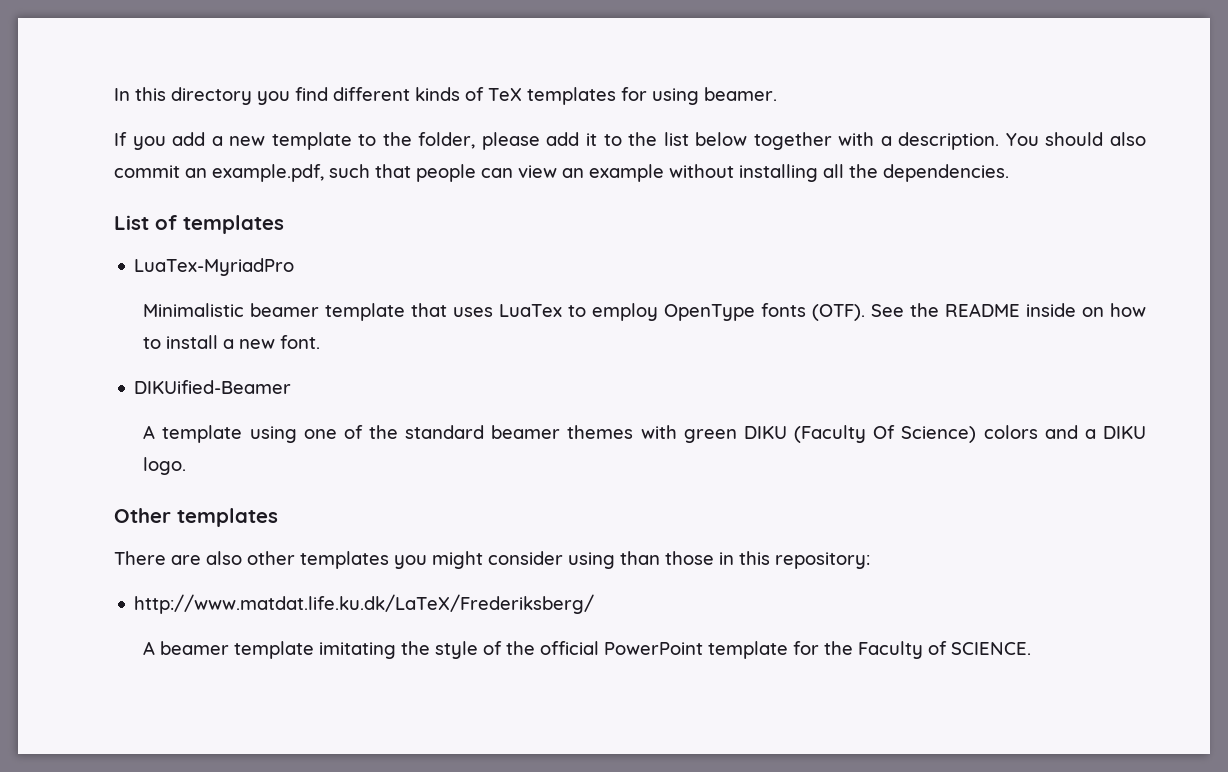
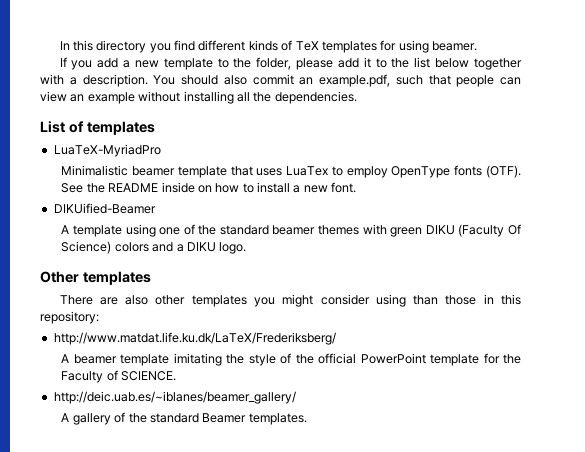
[134,258,295,276] LuaTex-MyriadPro -> [53,144,161,157] LuaTeX-MyriadPro
(1032, 648) none -> [53,391,296,404] [61,412,307,425] // http://deic.uab.es/~iblanes/beamer_gallery/ // A gallery of the standard Beamer templates.

